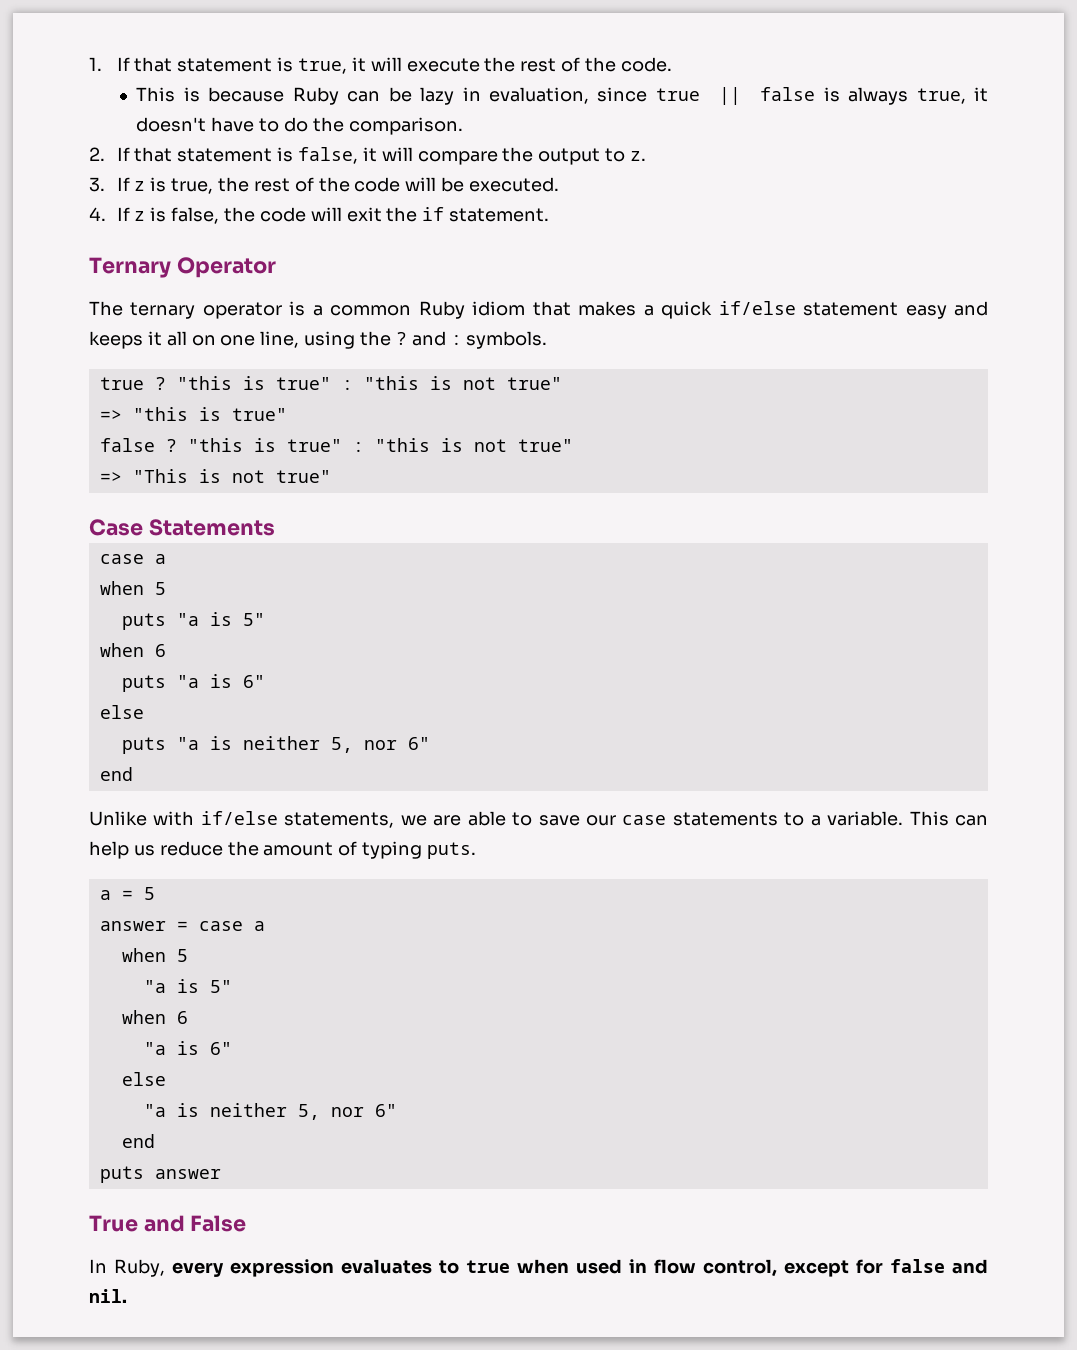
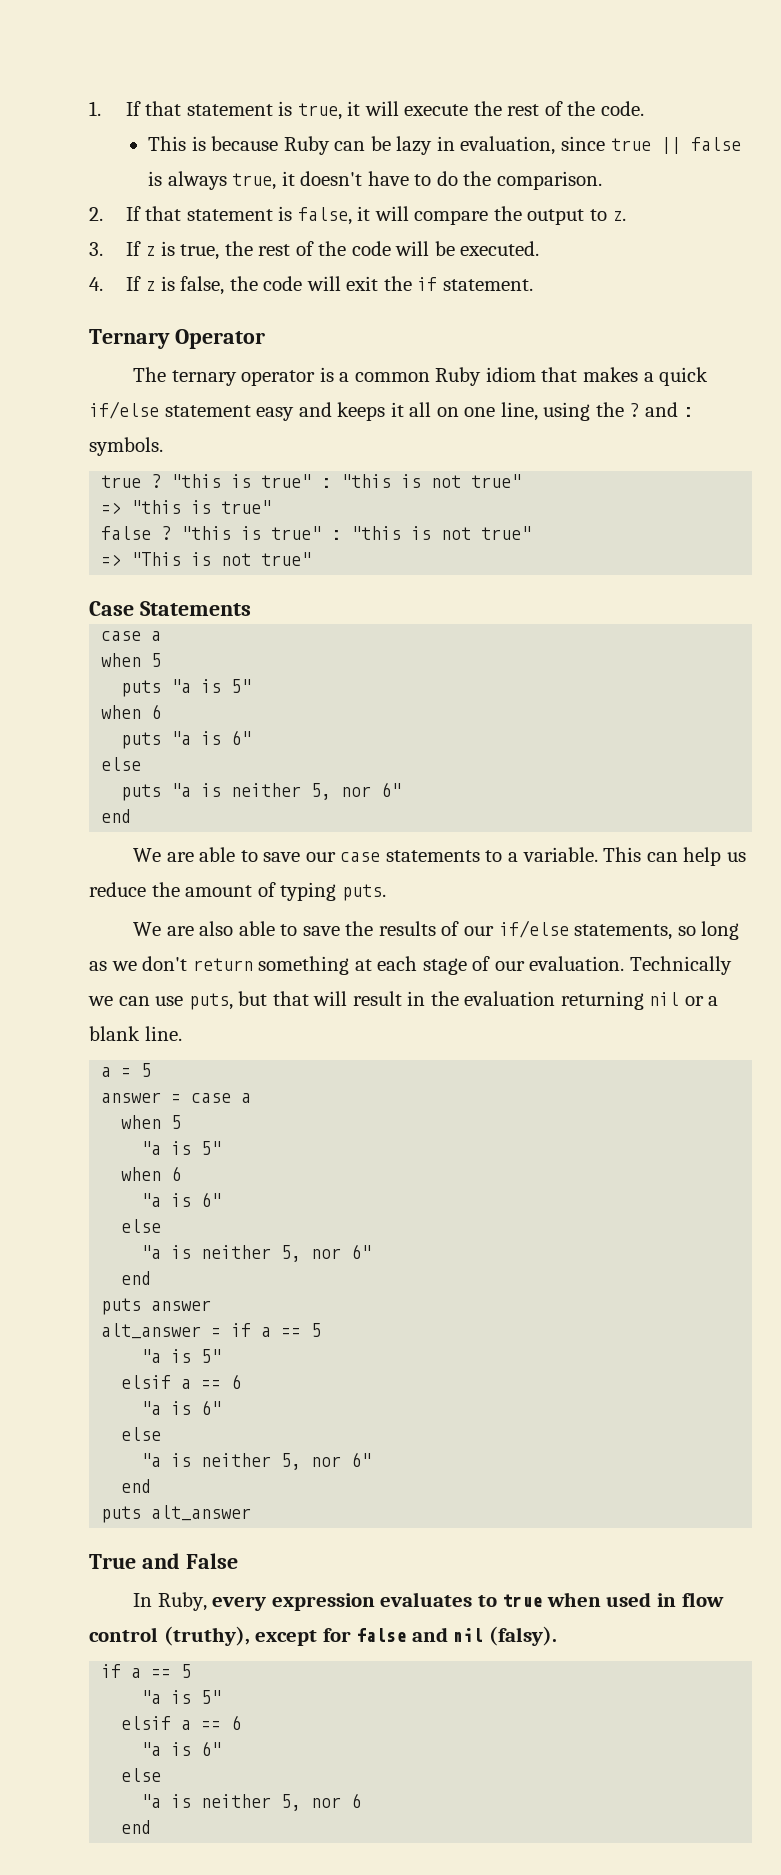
[89,811,427,828] Unlike with if/else statements, we -> [133,848,162,862] We
(477, 850) none -> [133,920,740,940] [89,956,732,975] [88,991,719,1010] [89,1026,182,1041] // We are also able to save the results of our if/else statements, so long as we don't return something at each stage of our evaluation. Technically we can use puts, but that will result in the evaluation returning nil or a blank line.
(221, 1174) none -> [101,1323,322,1339] [141,1349,222,1363] [121,1374,242,1389] [141,1400,222,1415] [121,1427,162,1441] [141,1452,372,1470] [121,1479,152,1493] [101,1505,252,1523] // alt_answer = if a == 5 // "a is 5" // elsif a == 6 // "a is 6" // else // "a is neither 5, nor 6" // end // puts alt_answer
[703,1259,777,1277] control, -> [89,1626,250,1646] control (truthy),
[89,1289,127,1303] nil. -> [453,1626,557,1646] [101,1664,192,1678] [141,1690,222,1704] [121,1715,242,1730] [141,1741,222,1756] [121,1768,162,1782] [141,1793,362,1811] [121,1820,152,1834] nil (falsy). // if a == 5 // "a is 5" // elsif a == 6 // "a is 6" // else // "a is neither 5, nor 6 // end

